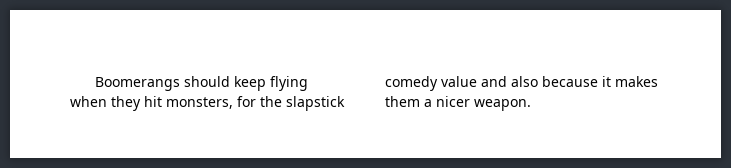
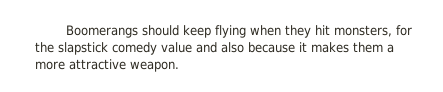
[436,96,470,107] nicer -> [35,59,126,70] more attractive

